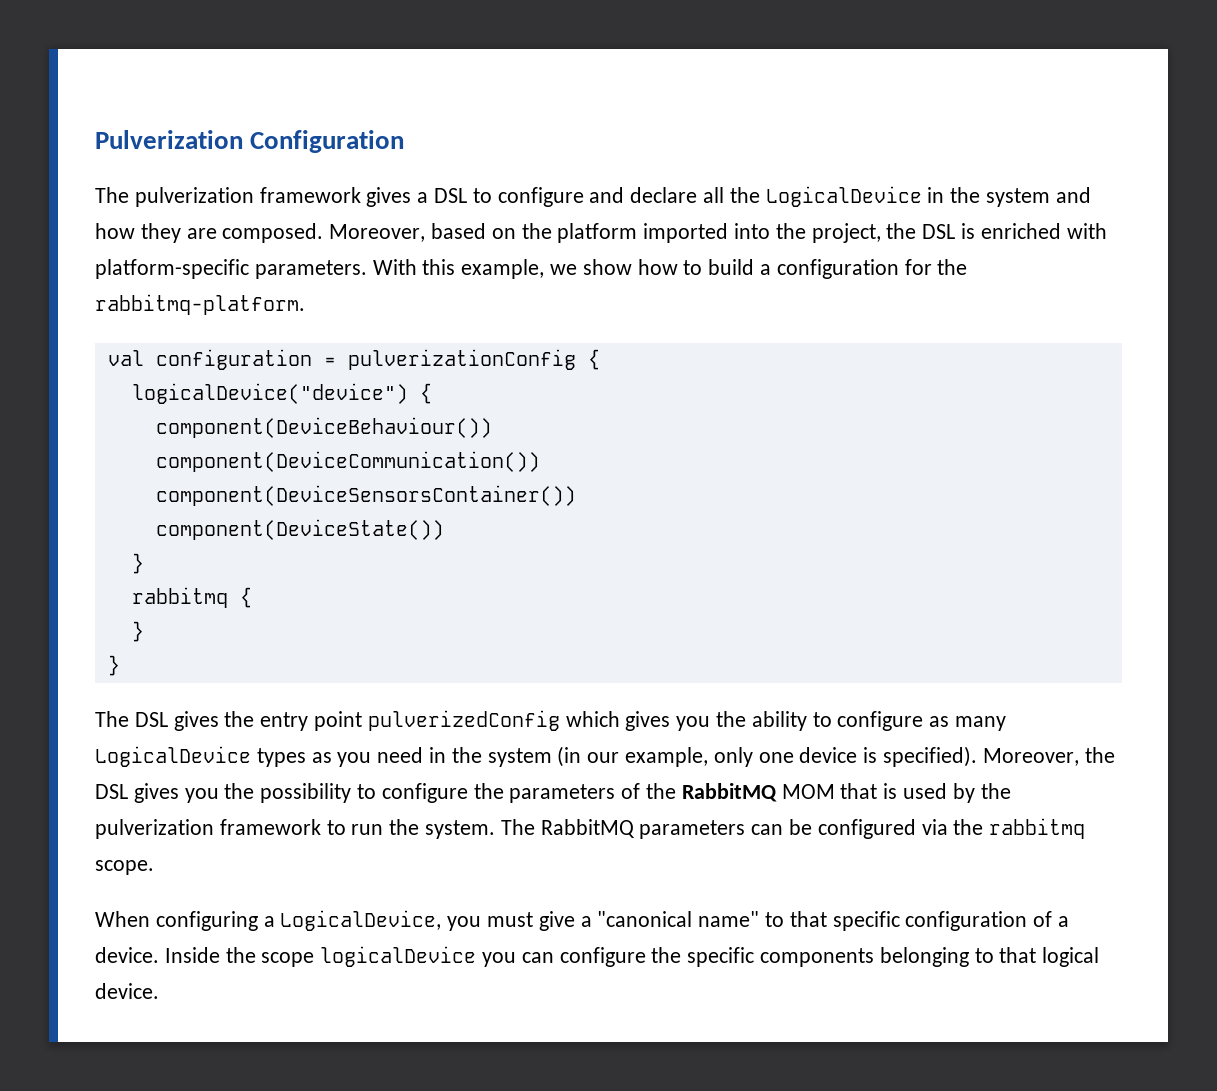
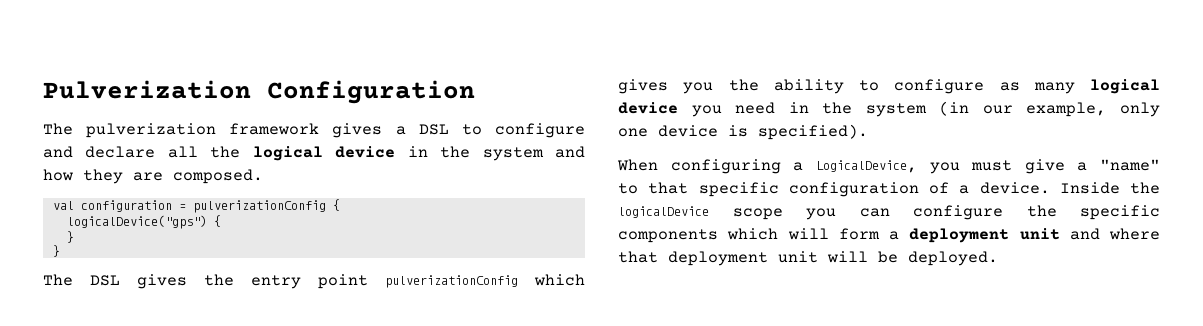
[765,186,922,207] LogicalDevice -> [252,146,396,161] logical device
[329,223,1107,243] [95,259,968,279] [95,294,305,315] Moreover, based on the platform imported into the project, the DSL is enriched with platform-specific parameters. With this example, we show how to build a configuration for the rabbitmq-platform. -> (263, 176) none
[131,383,432,404] [155,417,492,438] [155,451,540,472] [155,485,576,506] [155,519,444,540] [131,553,144,574] [131,587,228,608] logicalDevice("device") { // component(DeviceBehaviour()) // component(DeviceCommunication()) // component(DeviceSensorsContainer()) // component(DeviceState()) // } // rabbitmq -> [66,215,207,229] logicalDevice("gps")
[367,710,560,731] pulverizedConfig -> [385,275,518,288] pulverizationConfig
[95,746,332,767] LogicalDevice types as -> [1090,79,1160,94] [618,102,678,114] logical device
[982,747,1115,766] [95,783,1011,803] [95,818,1086,839] [95,860,154,875] Moreover, the DSL gives you the possibility to configure the parameters of the RabbitMQ MOM that is used by the pulverization framework to run the system. The RabbitMQ parameters can be configured via the rabbitmq scope. -> (868, 132) none
[597,911,760,927] "canonical name" -> [1100,159,1160,171] "name"
[261,946,477,967] scope logicalDevice -> [618,206,783,220] logicalDevice scope
[879,947,1100,967] [95,983,159,999] belonging to that logical device. -> [727,228,1160,243] [618,251,998,266] which will form a deployment unit and where that deployment unit will be deployed.

